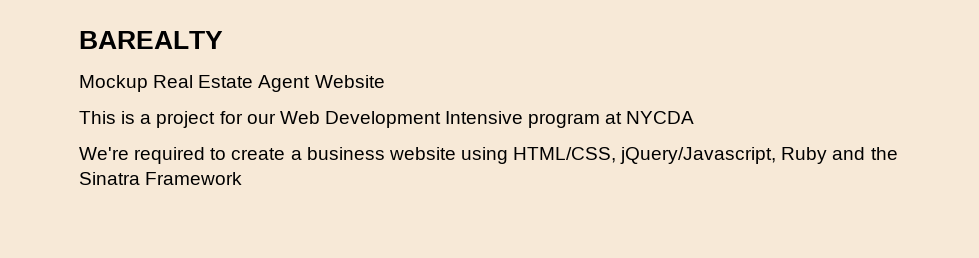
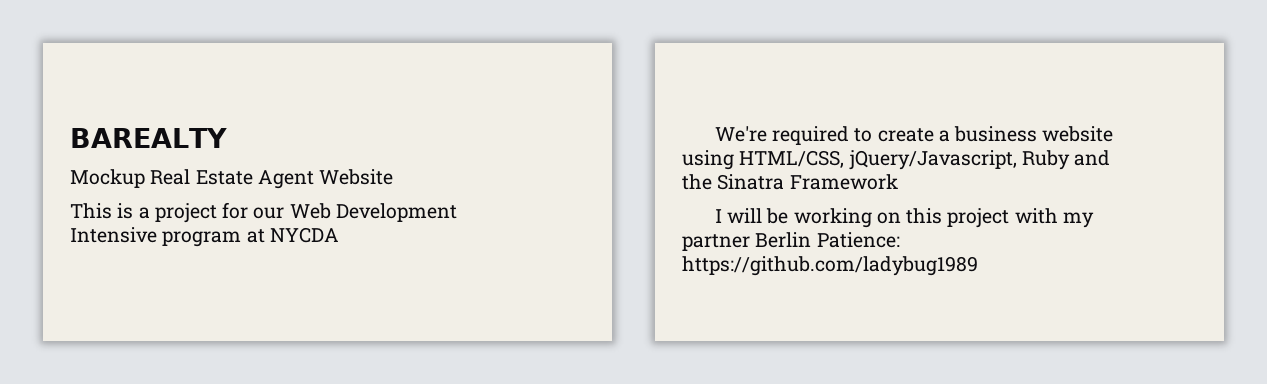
(243, 178) none -> [714,208,1094,228] [682,232,900,251] [682,256,978,276] // I will be working on this project with my partner Berlin Patience: https://github.com/ladybug1989

